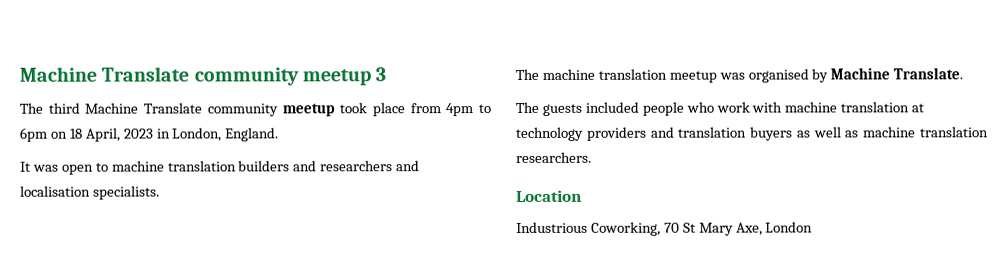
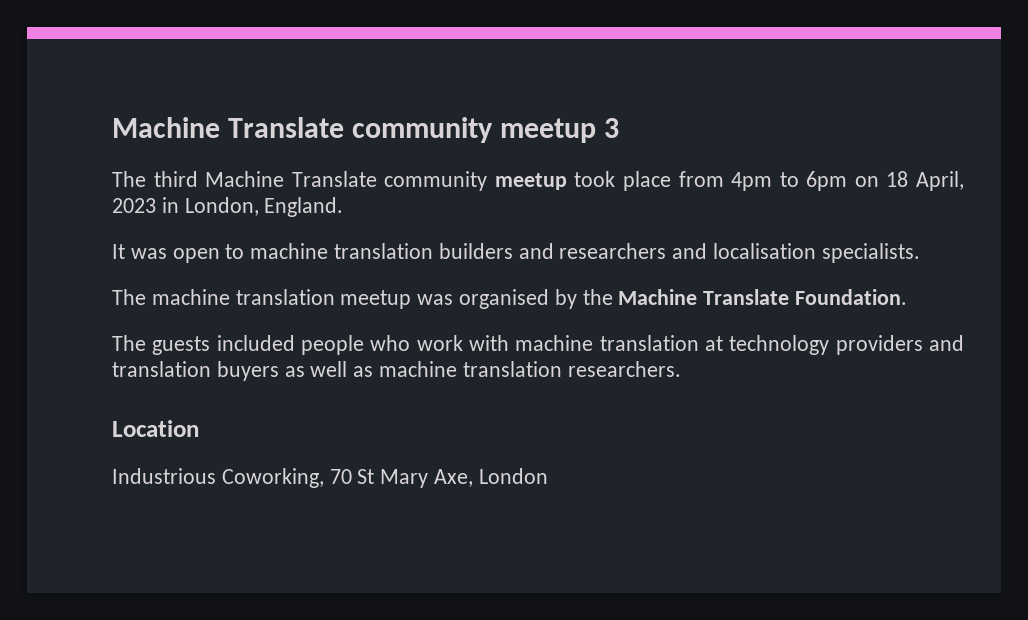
[830,67,964,80] Machine Translate. -> [582,289,908,305] the Machine Translate Foundation.

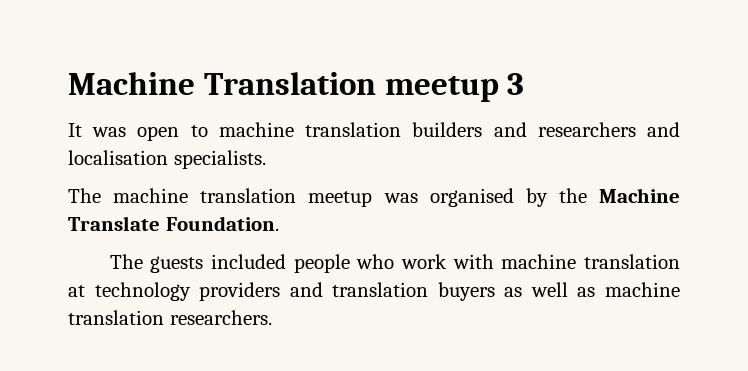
[112,117,493,143] Machine Translate community -> [68,72,376,95] Machine Translation
[112,171,964,191] [112,197,344,217] // The third Machine Translate community meetup took place from 4pm to 6pm on 18 April, 2023 in London, England. -> (525, 84) none
[112,420,199,437] [112,468,548,488] // Location // Industrious Coworking, 70 St Mary Axe, London -> (272, 317) none

